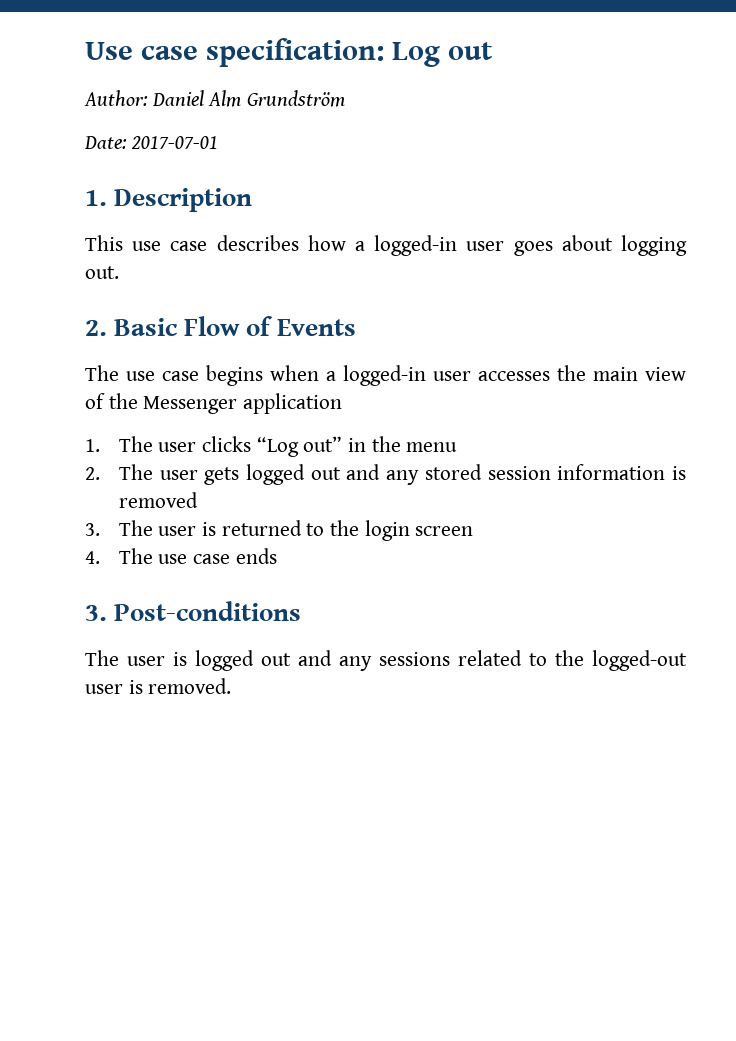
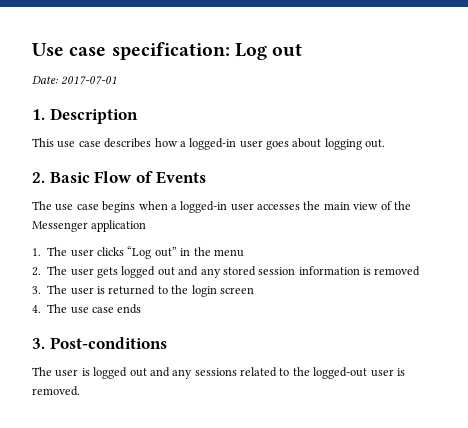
[84,90,346,107] // Author: Daniel Alm Grundström -> (303, 50) none

